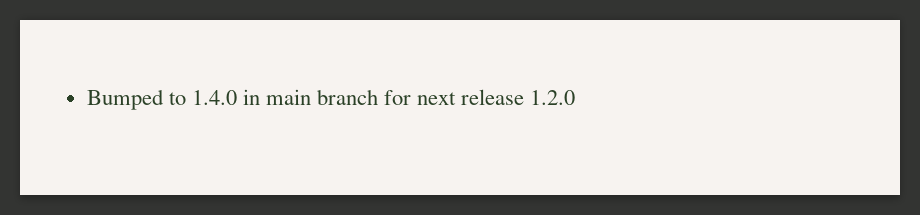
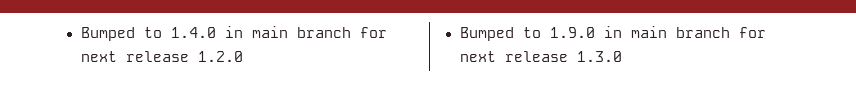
(576, 97) none -> [459,26,766,41] [459,51,622,62] // Bumped to 1.9.0 in main branch for next release 1.3.0

